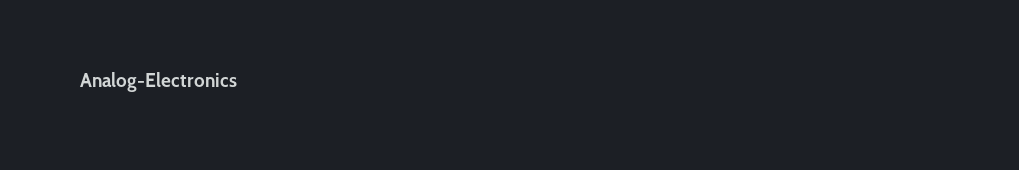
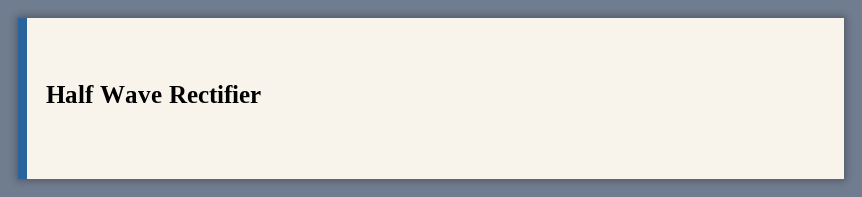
[80,72,237,92] Analog-Electronics -> [46,85,261,103] Half Wave Rectifier

